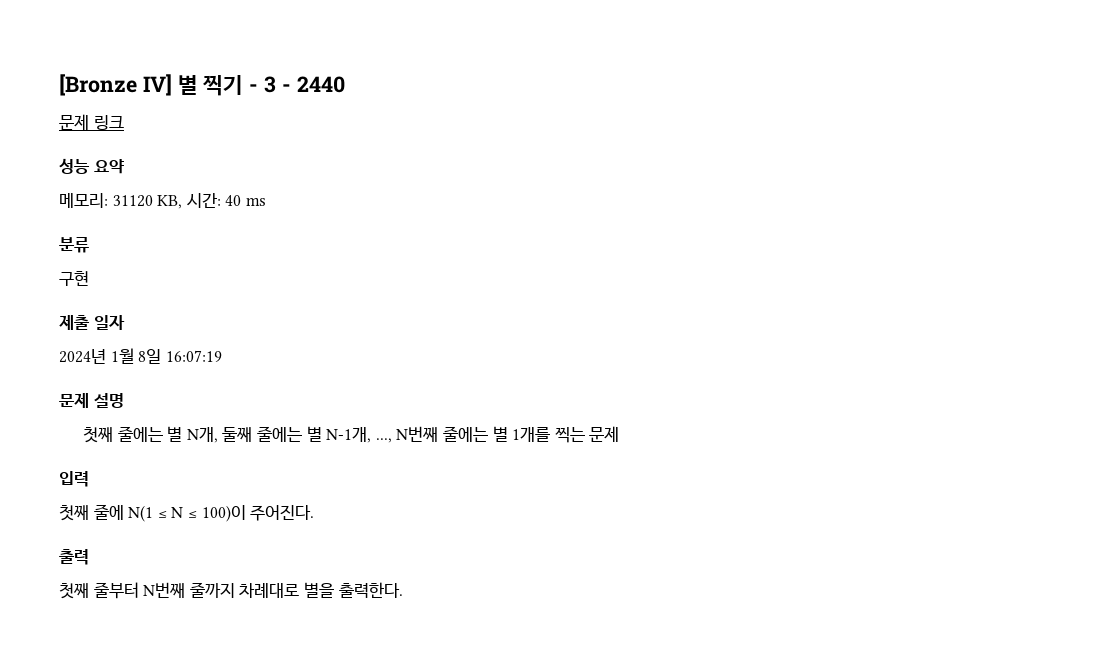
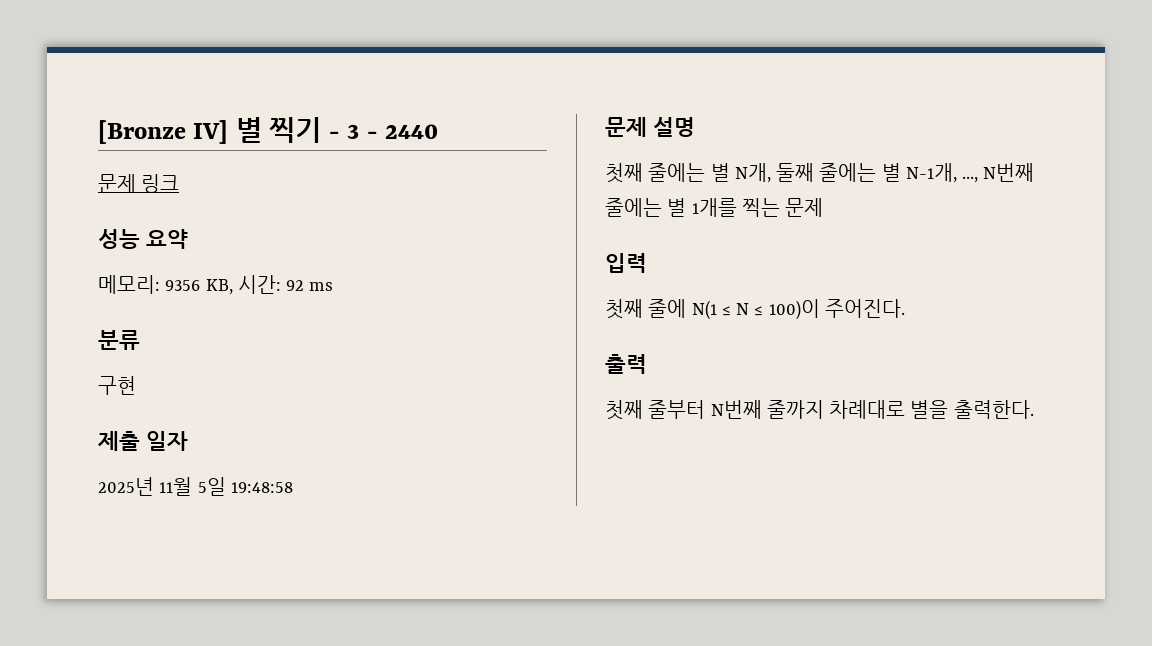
[112,195,153,207] 31120 -> [165,280,201,291] 9356
[225,195,242,206] 40 -> [286,280,305,291] 92
[59,348,222,364] 2024년 1월 8일 16:07:19 -> [98,477,293,496] 2025년 11월 5일 19:48:58

